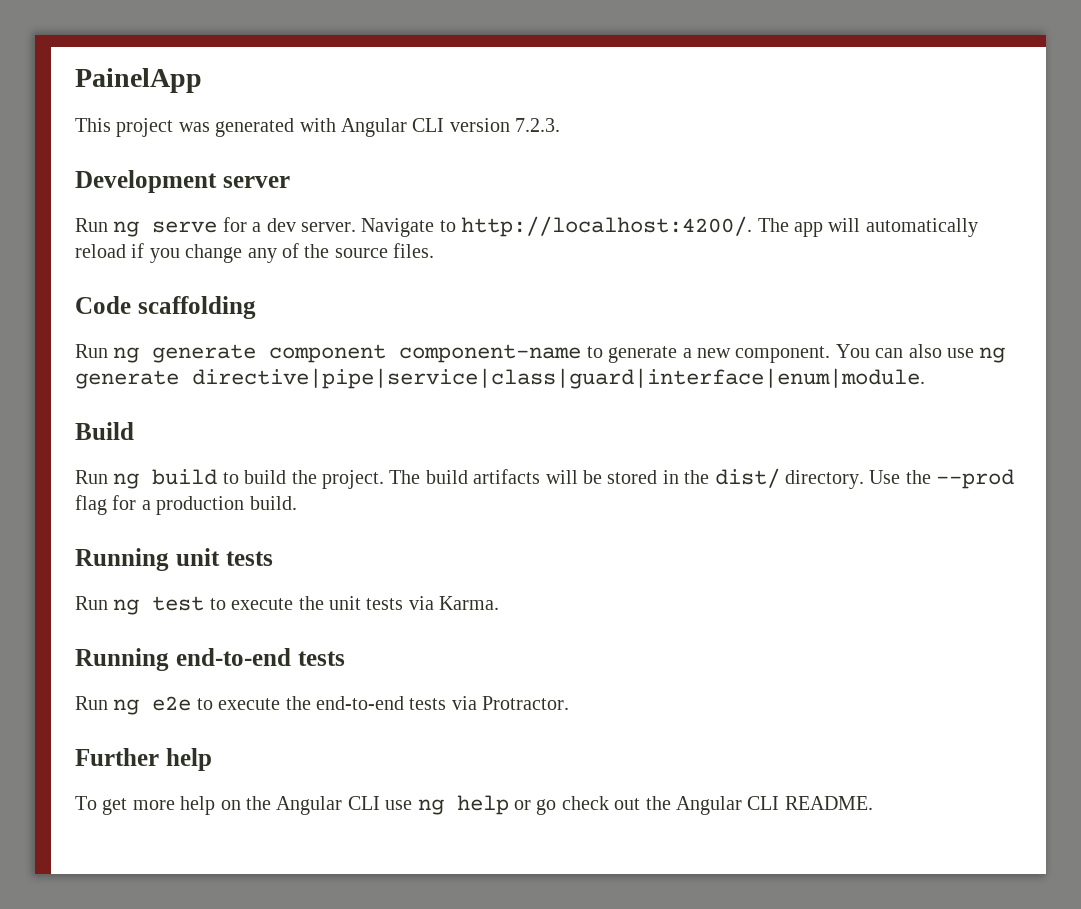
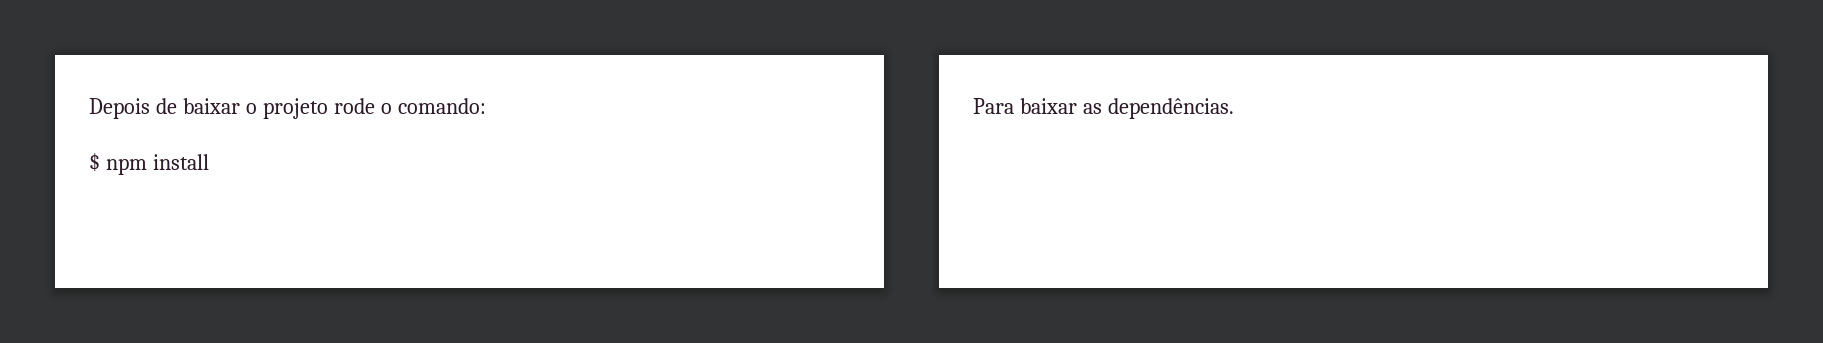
[75,68,202,93] [75,118,561,137] [75,170,290,193] [75,216,978,237] [75,243,435,263] [75,296,256,319] [75,344,1006,363] [75,368,925,389] [75,422,134,440] [75,468,1015,489] [75,495,297,515] [75,548,273,571] [75,596,500,615] [75,648,345,671] [75,696,570,715] [75,748,212,771] [75,795,873,815] PainelApp // This project was generated with Angular CLI version 7.2.3. // Development server // Run ng serve for a dev server. Navigate to http://localhost:4200/. The app will automatically reload if you change any of the source files. // Code scaffolding // Run ng generate component component-name to generate a new component. You can also use ng generate directive|pipe|service|class|guard|interface|enum|module. // Build // Run ng build to build the project. The build artifacts will be stored in the dist/ directory. Use the --prod flag for a production build. // Running unit tests // Run ng test to execute the unit tests via Karma. // Running end-to-end tests // Run ng e2e to execute the end-to-end tests via Protractor. // Further help // To get more help on the Angular CLI use ng help or go check out the Angular CLI README. -> [89,98,486,119] [89,153,209,175] [973,98,1234,119] Depois de baixar o projeto rode o comando: // $ npm install // Para baixar as dependências.

